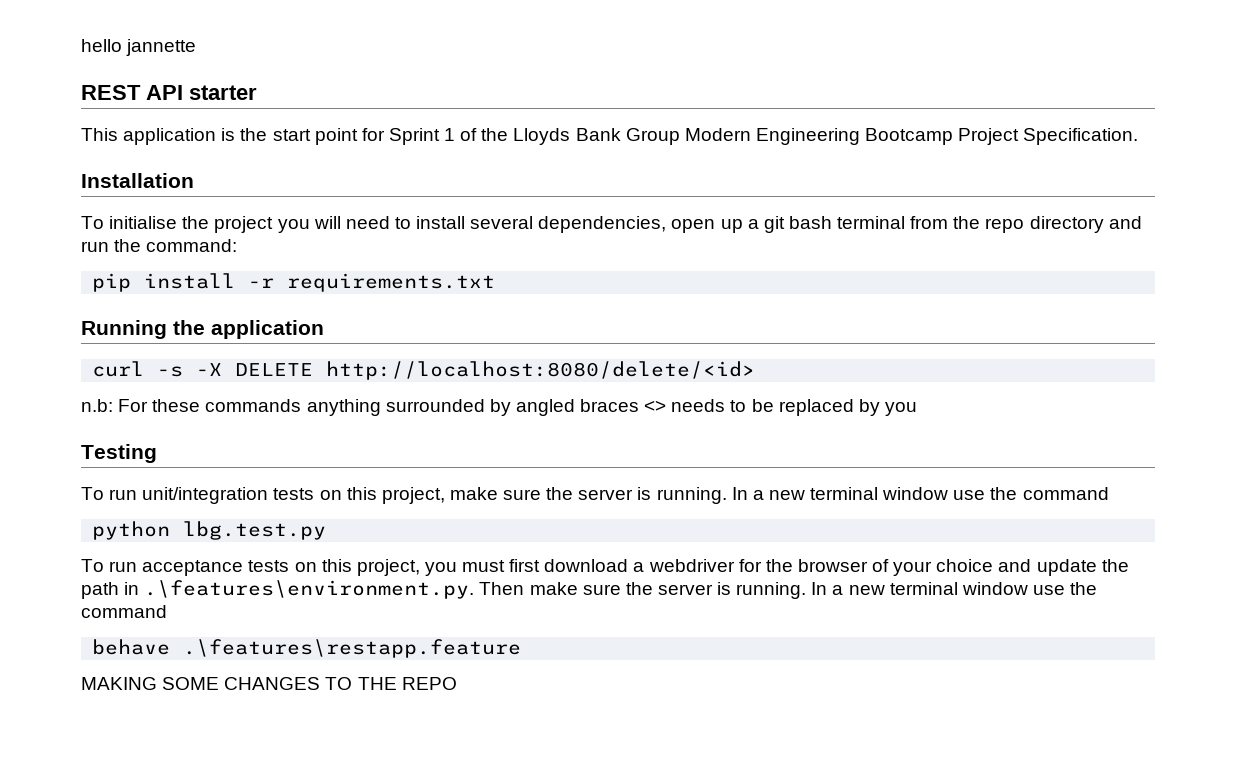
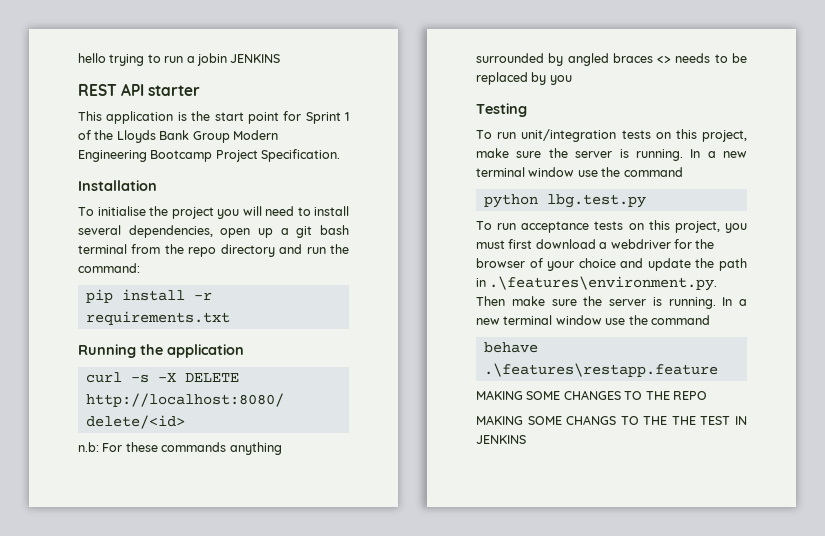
[126,39,197,56] jannette -> [109,53,281,66] trying to run a jobin JENKINS
(457, 683) none -> [476,415,747,425] [476,435,526,444] // MAKING SOME CHANGS TO THE THE TEST IN JENKINS

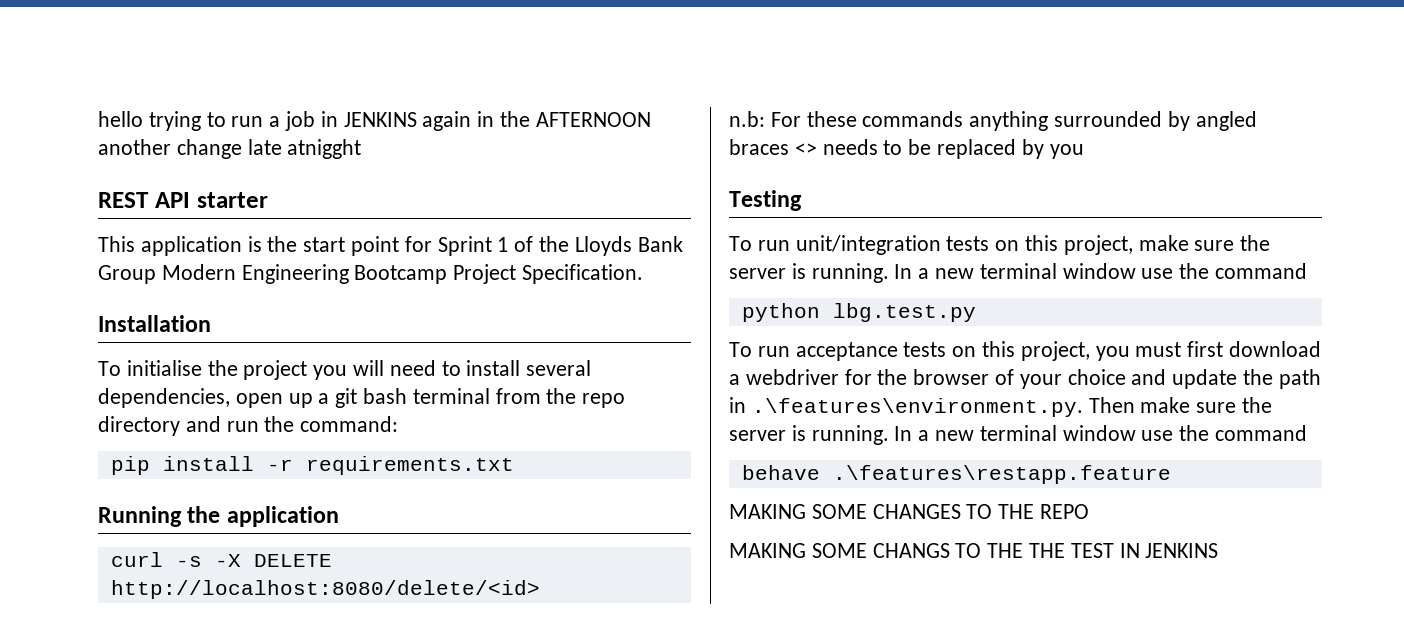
[196,53,281,66] jobin JENKINS -> [285,111,651,131] [98,139,362,159] job in JENKINS again in the AFTERNOON another change late atnigght

